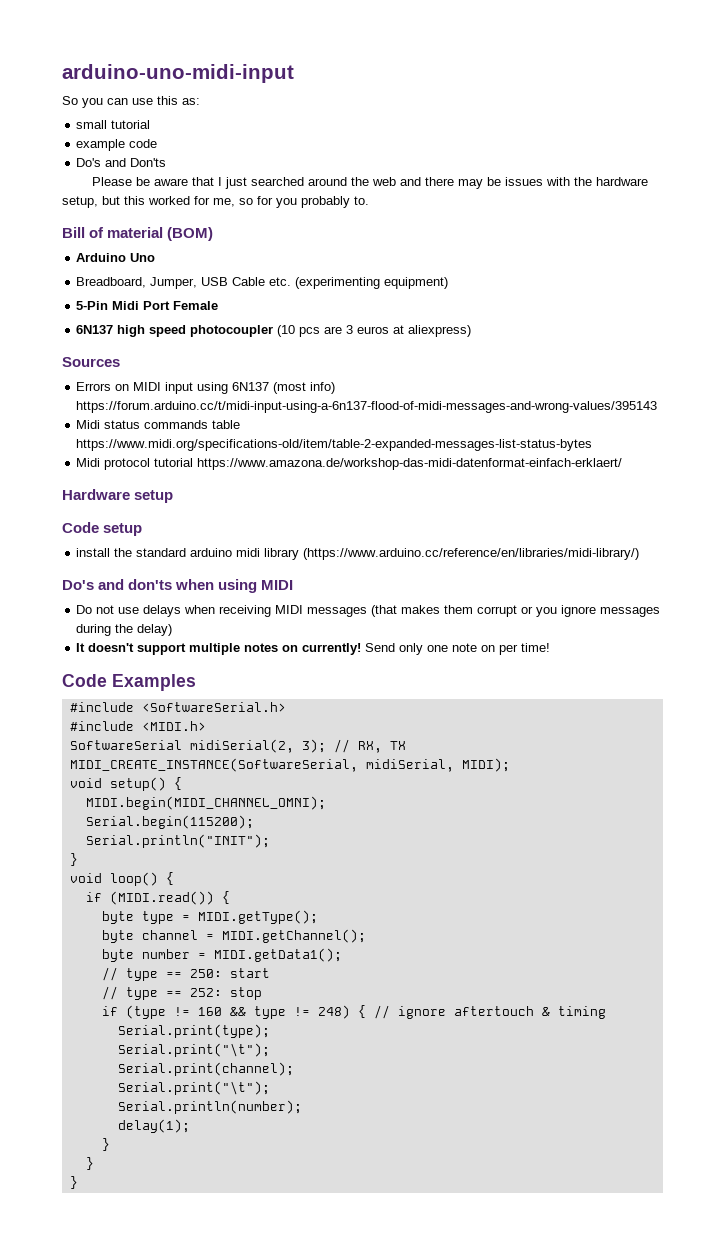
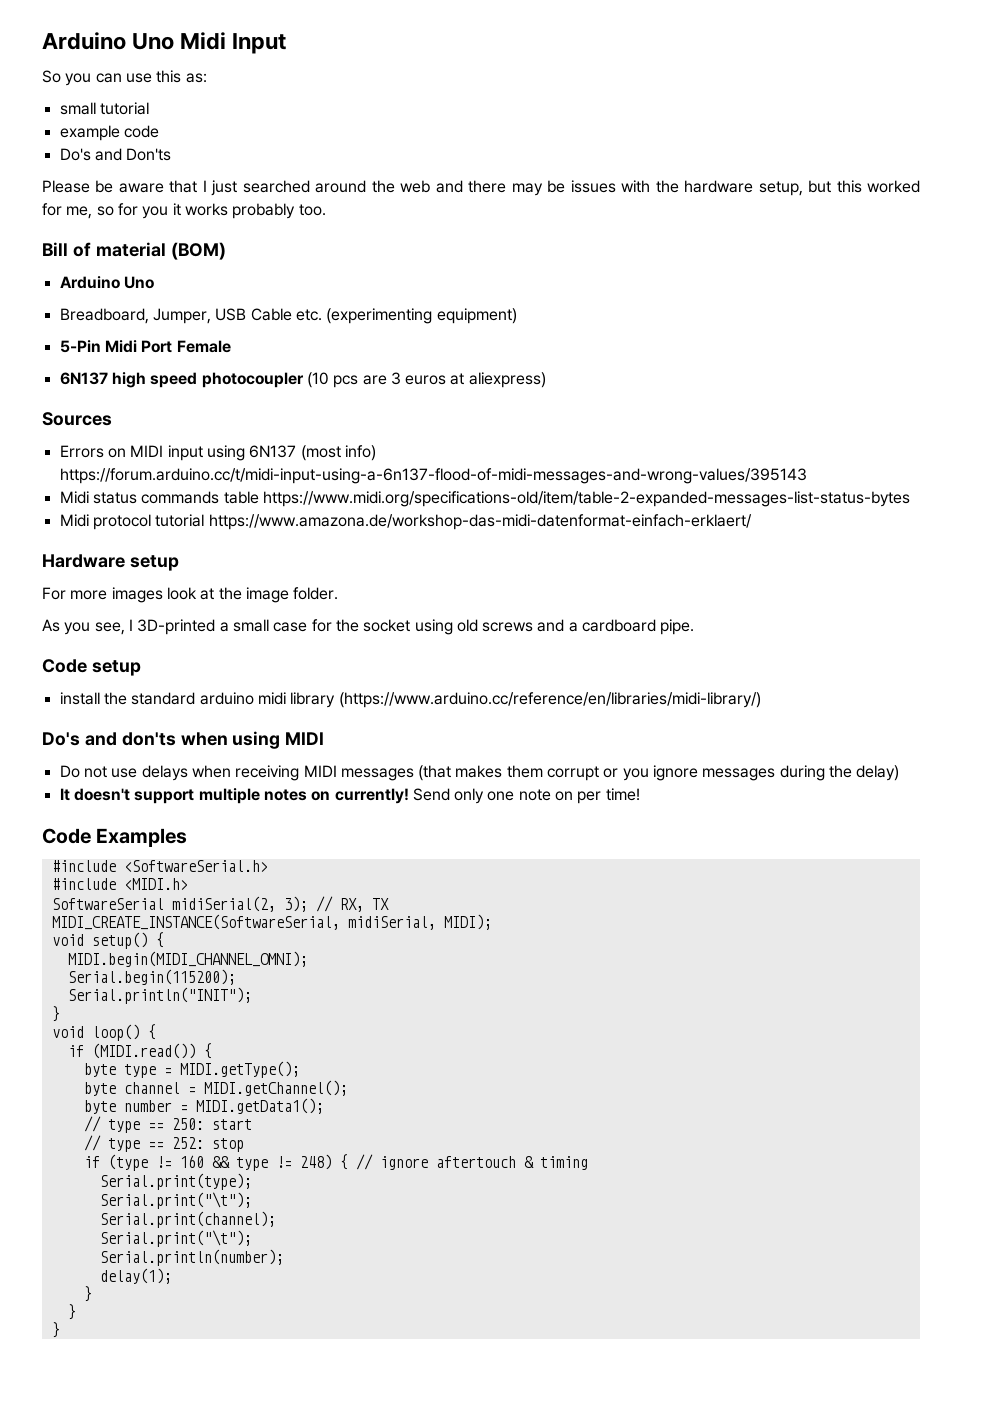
[62,64,294,83] arduino-uno-midi-input -> [42,32,287,54] Arduino Uno Midi Input
[301,196,369,208] probably to. -> [172,203,326,219] it works probably too.
(174, 496) none -> [42,587,339,603] [42,619,695,635] // For more images look at the image folder. // As you see, I 3D-printed a small case for the socket using old screws and a cardboard pipe.

